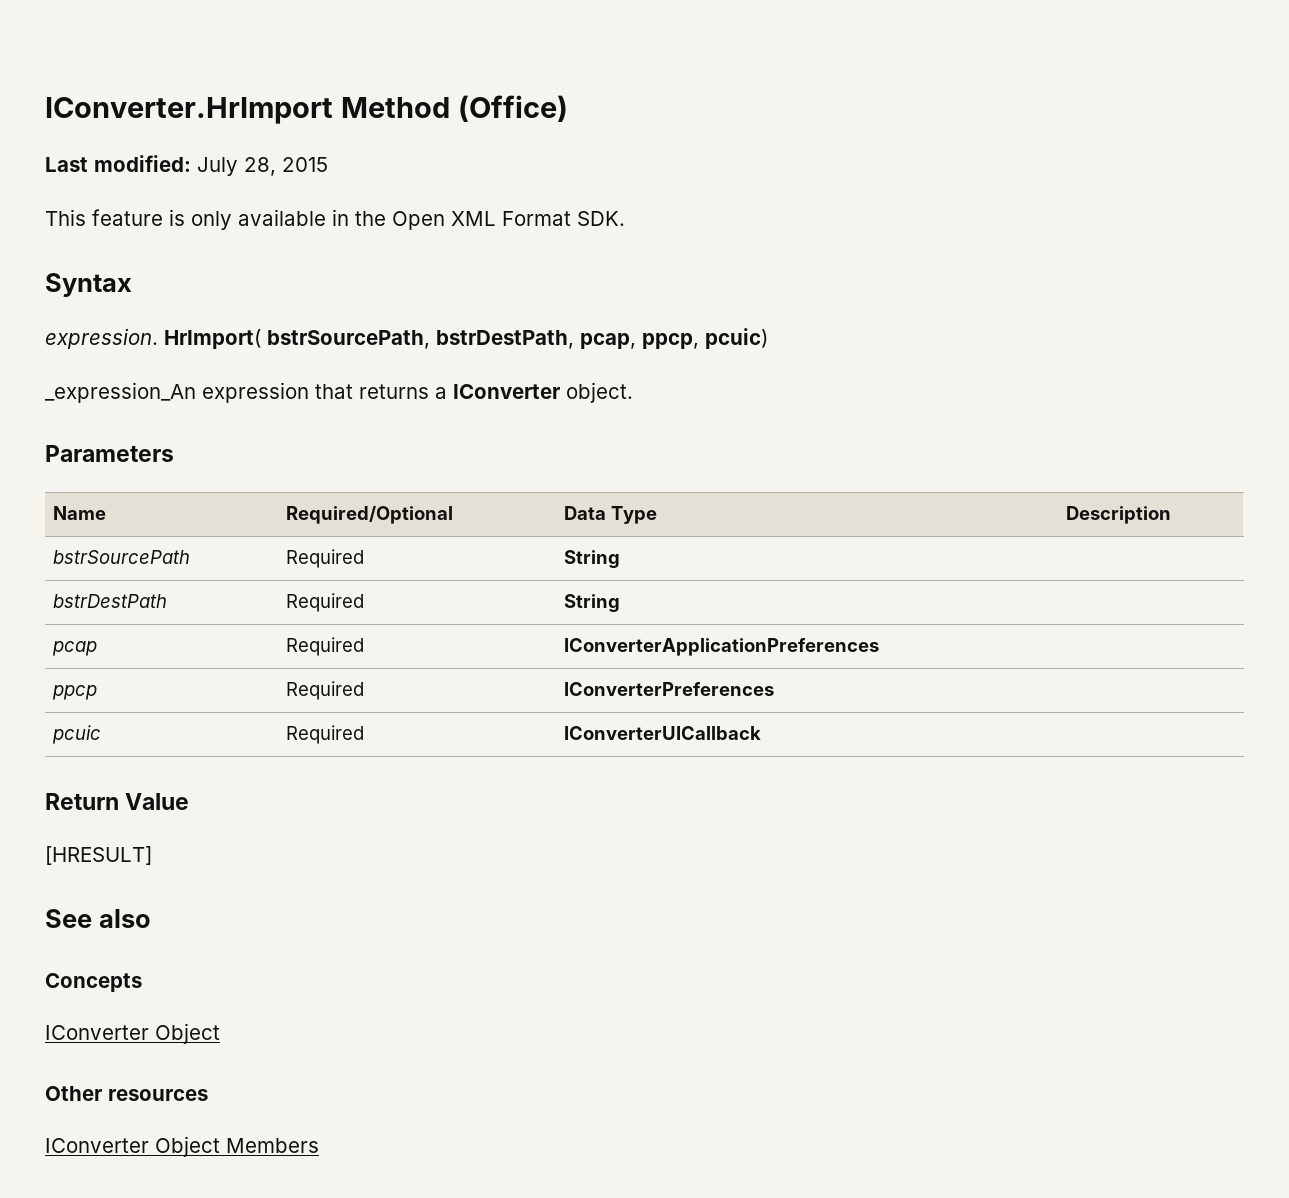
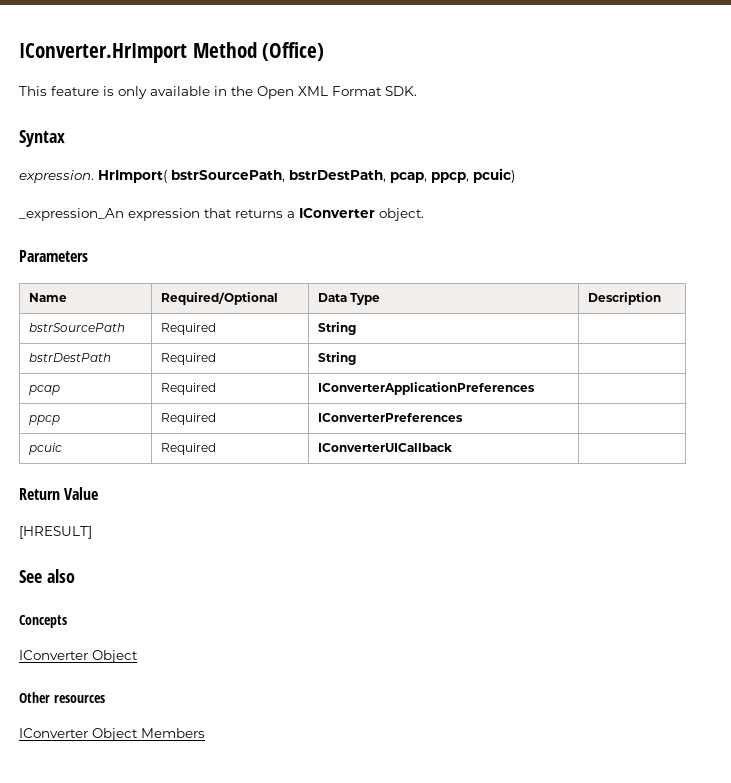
[45,155,328,176] // Last modified: July 28, 2015 -> (325, 51) none

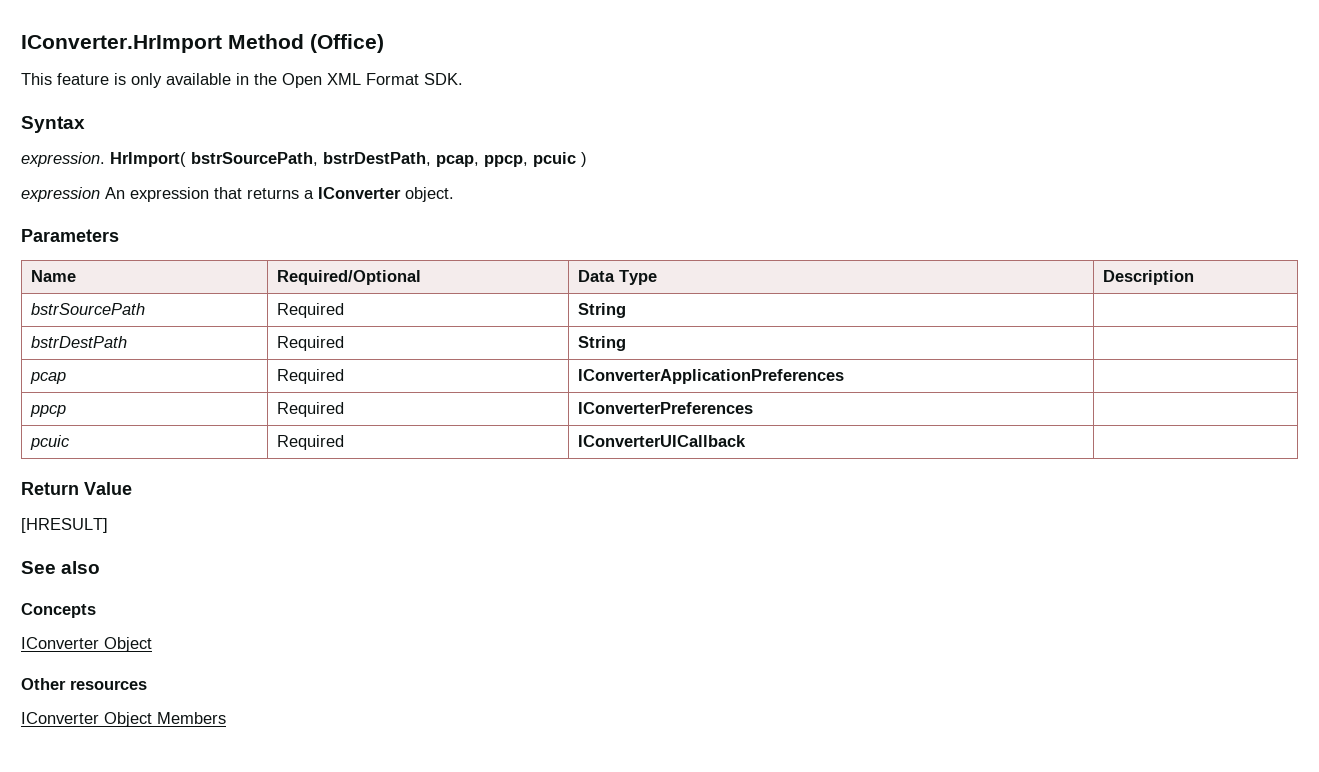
[473,168,515,183] [19,208,124,221] pcuic) // _expression_An -> [533,152,587,167] [21,187,125,202] pcuic ) // expression An

